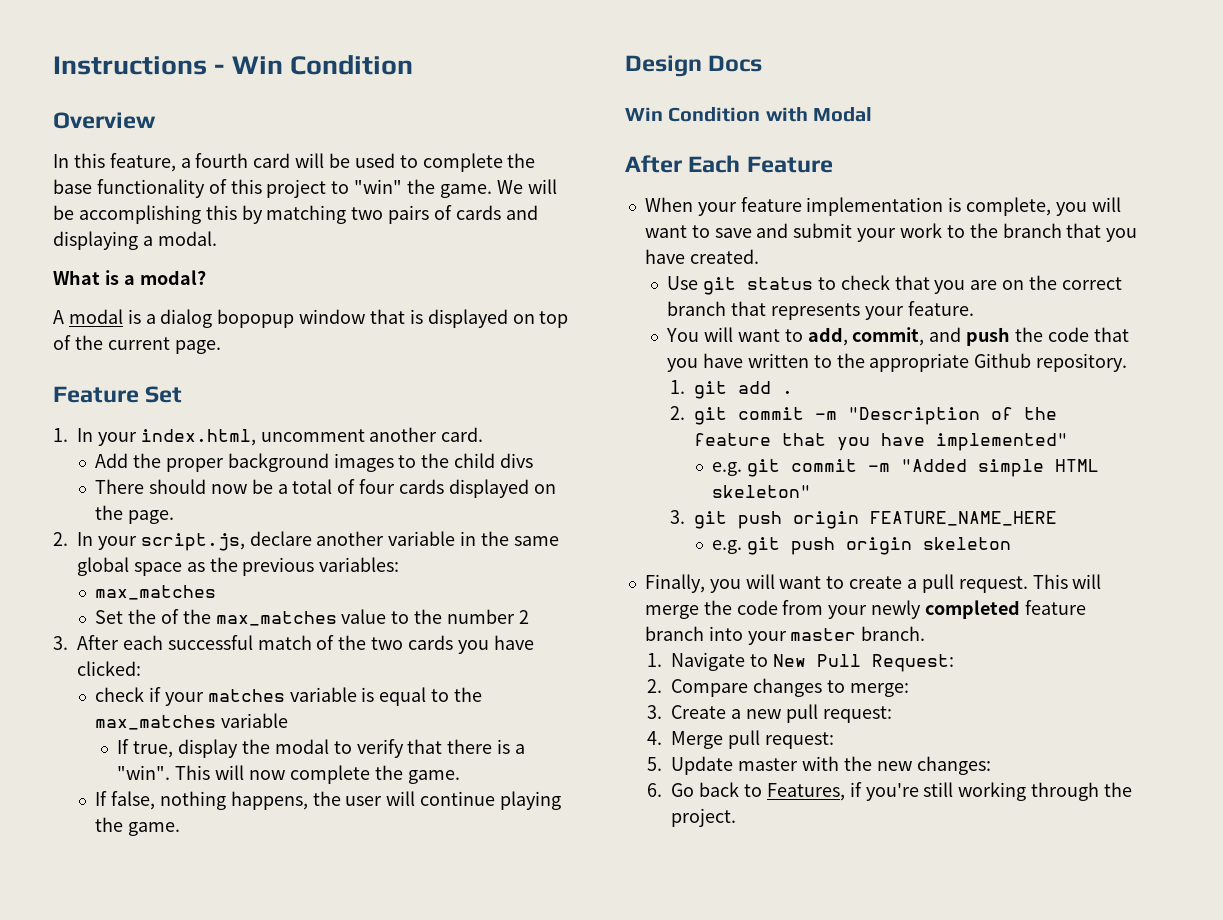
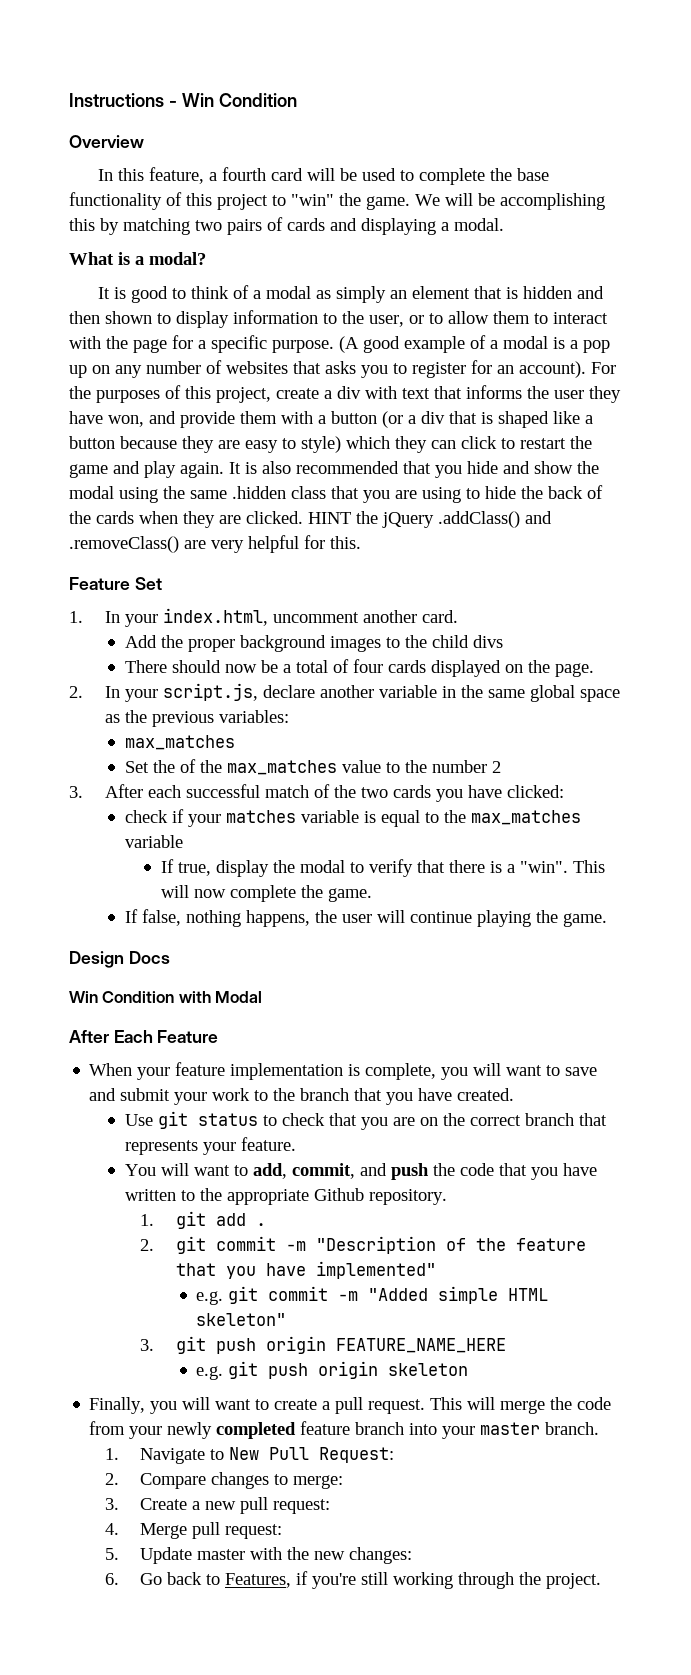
[53,309,569,328] [53,335,221,354] A modal is a dialog bopopup window that is displayed on top of the current page. -> [98,285,605,303] [69,310,608,328] [69,335,610,353] [69,360,616,378] [69,385,621,403] [69,411,593,428] [69,436,592,453] [69,461,599,478] [69,485,603,503] [69,511,552,528] [69,535,361,553] It is good to think of a modal as simply an element that is hidden and then shown to display information to the user, or to allow them to interact with the page for a specific purpose. (A good example of a modal is a pop up on any number of websites that asks you to register for an account). For the purposes of this project, create a div with text that informs the user they have won, and provide them with a button (or a div that is shaped like a button because they are easy to style) which they can click to restart the game and play again. It is also recommended that you hide and show the modal using the same .hidden class that you are using to hide the back of the cards when they are clicked. HINT the jQuery .addClass() and .removeClass() are very helpful for this.

